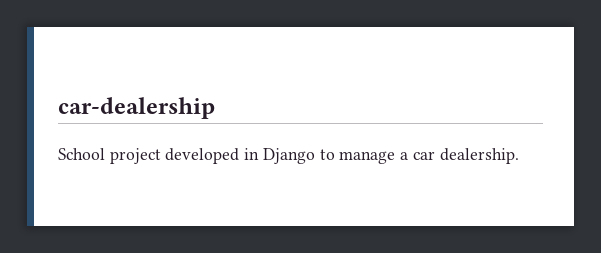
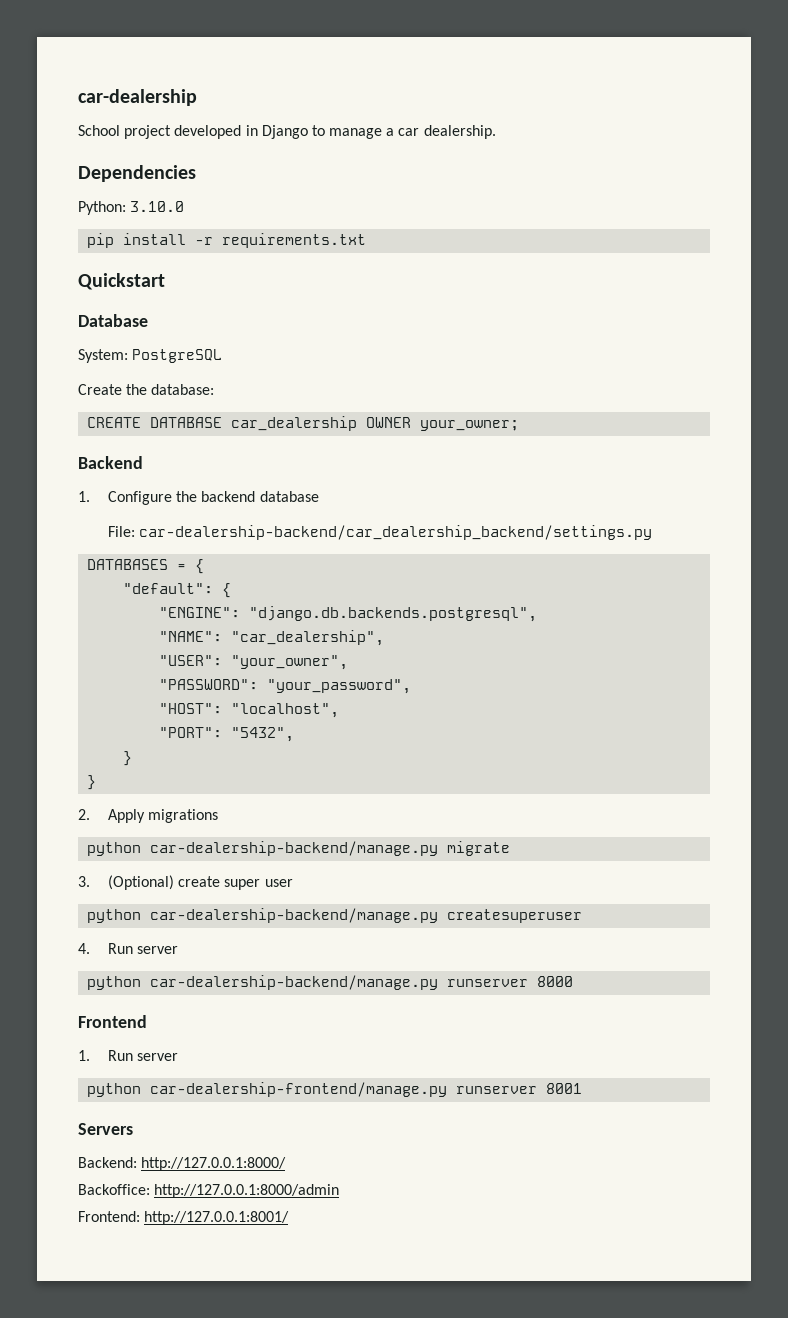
(519, 156) none -> [78,165,196,182] [78,201,185,215] [87,233,367,248] [78,273,165,290] [78,314,148,327] [78,349,223,363] [78,384,215,395] [87,416,520,431] [78,456,143,469] [78,491,319,505] [108,525,653,540] [87,559,205,574] [123,583,232,598] [159,606,538,622] [159,630,385,646] [159,655,349,670] [159,679,412,694] [159,703,340,718] [159,727,295,742] [123,751,133,766] [87,775,97,790] [78,809,219,823] [87,841,511,856] [78,875,293,890] [87,908,583,923] [78,943,179,954] [87,975,574,990] [78,1015,147,1028] [78,1050,179,1061] [87,1082,583,1097] [78,1123,133,1135] [78,1157,287,1171] [78,1184,340,1198] [78,1211,290,1225] // Dependencies // Python: 3.10.0 // pip install -r requirements.txt // Quickstart // Database // System: PostgreSQL // Create the database: // CREATE DATABASE car_dealership OWNER your_owner; // Backend // 1. Configure the backend database // File: car-dealership-backend/car_dealership_backend/settings.py // DATABASES = { // "default": { // "ENGINE": "django.db.backends.postgresql", // "NAME": "car_dealership", // "USER": "your_owner", // "PASSWORD": "your_password", // "HOST": "localhost", // "PORT": "5432", // } // } // 2. Apply migrations // python car-dealership-backend/manage.py migrate // 3. (Optional) create super user // python car-dealership-backend/manage.py createsuperuser // 4. Run server // python car-dealership-backend/manage.py runserver 8000 // Frontend // 1. Run server // python car-dealership-frontend/manage.py runserver 8001 // Servers // Backend: http://127.0.0.1:8000/ // Backoffice: http://127.0.0.1:8000/admin // Frontend: http://127.0.0.1:8001/

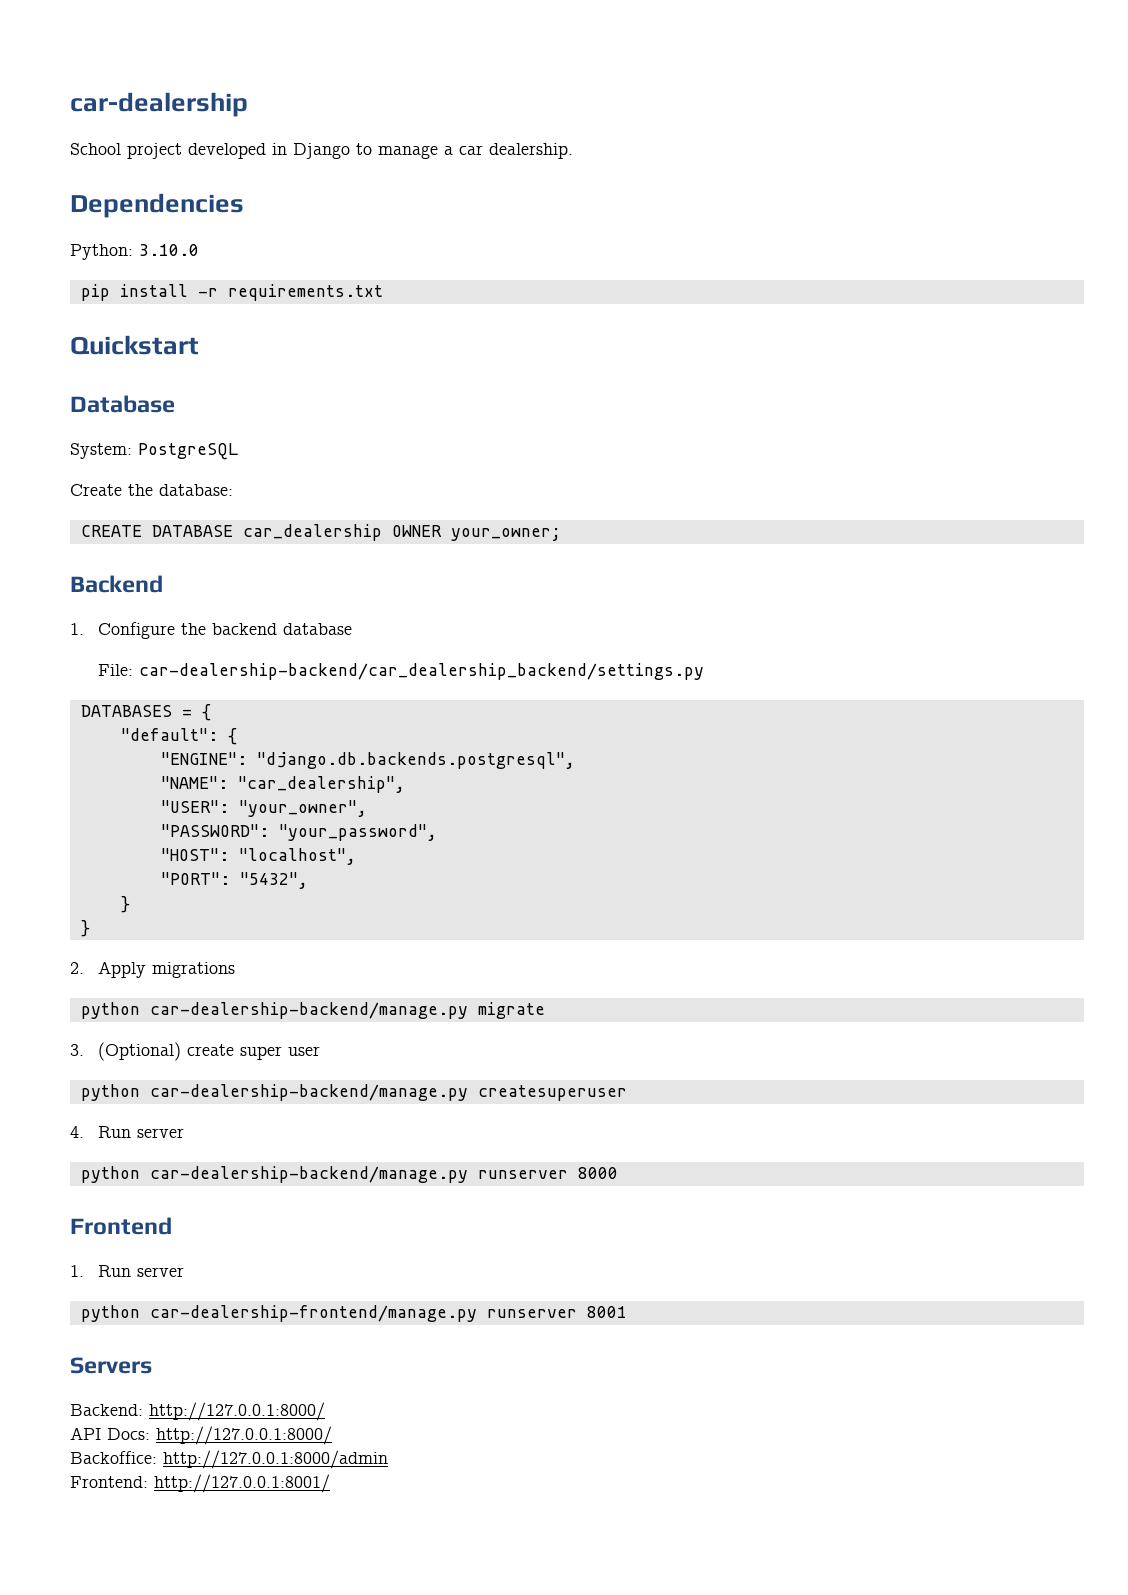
(287, 1164) none -> [70,1426,332,1445] // API Docs: http://127.0.0.1:8000/

